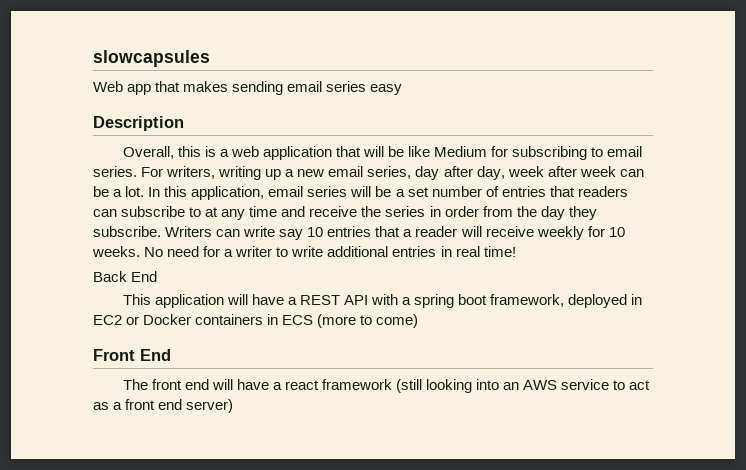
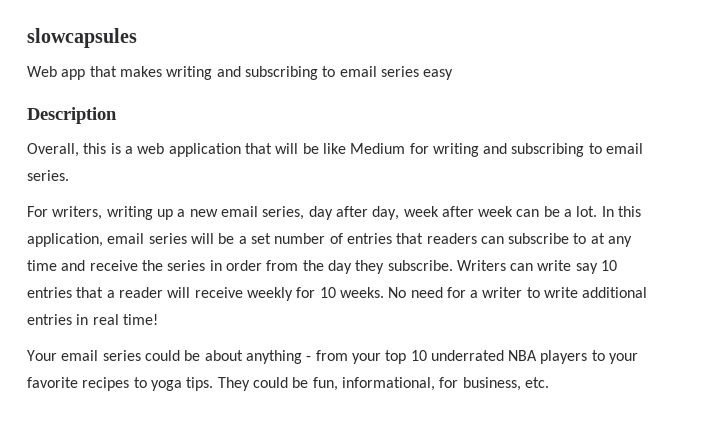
[232,81,284,95] sending -> [166,66,336,80] writing and subscribing to
(509, 151) none -> [432,143,508,157] writing and
(137, 171) none -> (69, 175) //
[93,271,158,282] [122,294,643,308] [93,314,419,328] [93,349,171,361] [122,379,651,393] [93,399,234,413] Back End // This application will have a REST API with a spring boot framework, deployed in EC2 or Docker containers in ECS (more to come) // Front End // The front end will have a react framework (still looking into an AWS service to act as a front end server) -> [27,350,639,364] [27,377,549,391] Your email series could be about anything - from your top 10 underrated NBA players to your favorite recipes to yoga tips. They could be fun, informational, for business, etc.

